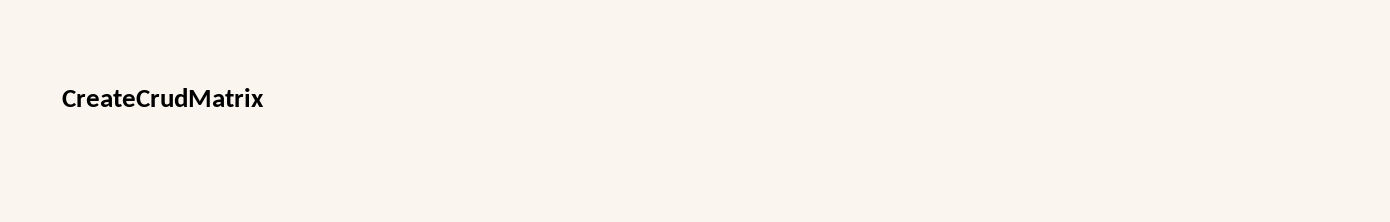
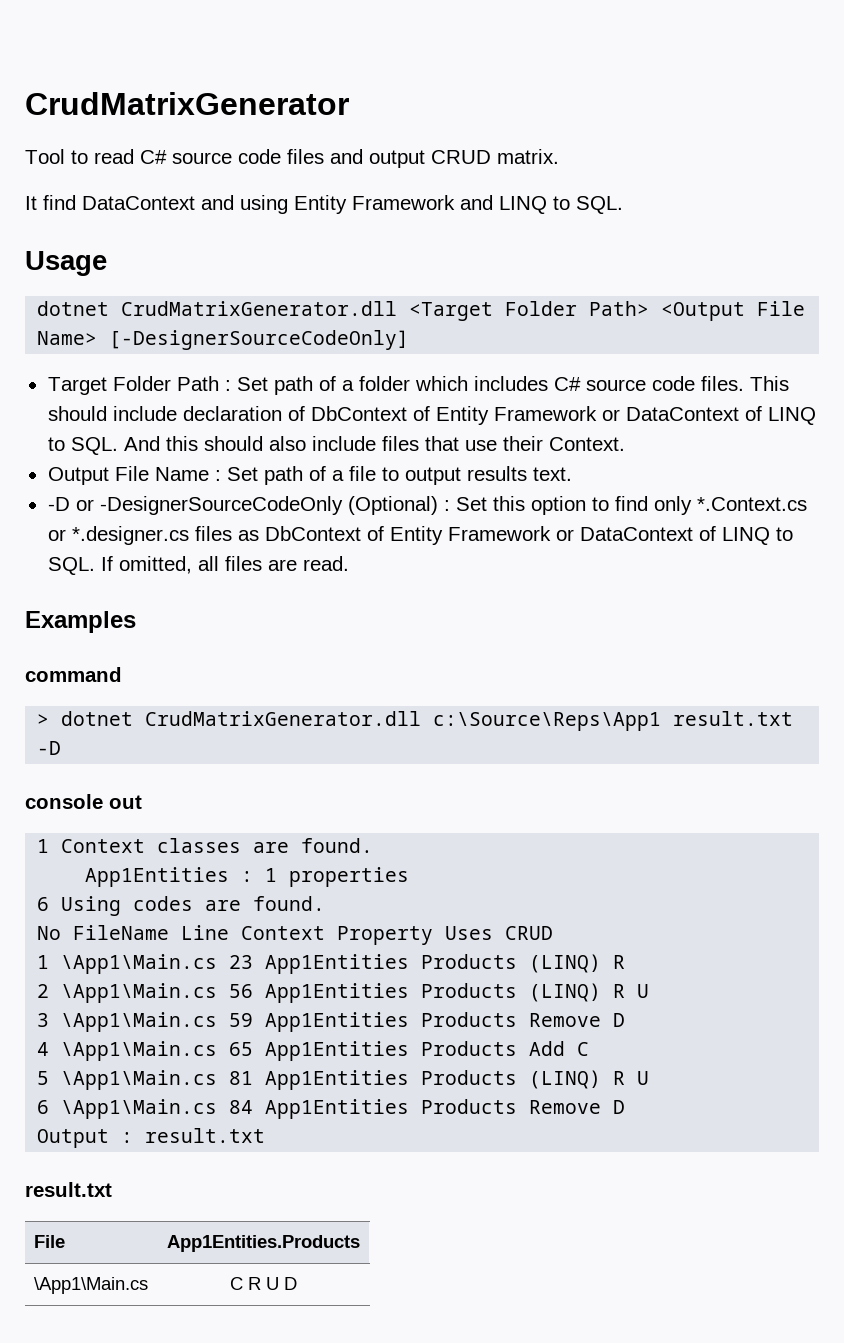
[62,88,264,107] CreateCrudMatrix -> [25,92,349,115] [25,149,559,168] [25,195,623,214] [25,251,107,276] [37,301,806,321] [37,330,410,350] [47,376,789,395] [47,406,816,425] [47,436,625,455] [47,466,572,485] [47,496,807,515] [47,526,793,545] [47,556,349,575] [25,611,136,633] [25,667,122,682] [37,711,794,731] [37,741,62,755] [25,794,142,809] [37,838,374,853] [85,867,410,887] [37,896,326,916] [37,925,554,945] [37,954,626,974] [37,983,650,1003] [37,1012,626,1032] [37,1041,590,1061] [37,1070,650,1090] [37,1099,626,1119] [37,1128,266,1148] [25,1182,112,1197] [33,1235,65,1248] [167,1235,360,1252] [33,1277,148,1294] [230,1277,297,1290] CrudMatrixGenerator // Tool to read C# source code files and output CRUD matrix. // It find DataContext and using Entity Framework and LINQ to SQL. // Usage // dotnet CrudMatrixGenerator.dll <Target Folder Path> <Output File Name> [-DesignerSourceCodeOnly] // Target Folder Path : Set path of a folder which includes C# source code files. This should include declaration of DbContext of Entity Framework or DataContext of LINQ to SQL. And this should also include files that use their Context. // Output File Name : Set path of a file to output results text. // -D or -DesignerSourceCodeOnly (Optional) : Set this option to find only *.Context.cs or *.designer.cs files as DbContext of Entity Framework or DataContext of LINQ to SQL. If omitted, all files are read. // Examples // command // > dotnet CrudMatrixGenerator.dll c:\Source\Reps\App1 result.txt -D // console out // 1 Context classes are found. // App1Entities : 1 properties // 6 Using codes are found. // No FileName Line Context Property Uses CRUD // 1 \App1\Main.cs 23 App1Entities Products (LINQ) R // 2 \App1\Main.cs 56 App1Entities Products (LINQ) R U // 3 \App1\Main.cs 59 App1Entities Products Remove D // 4 \App1\Main.cs 65 App1Entities Products Add C // 5 \App1\Main.cs 81 App1Entities Products (LINQ) R U // 6 \App1\Main.cs 84 App1Entities Products Remove D // Output : result.txt // result.txt // File | App1Entities.Products // \App1\Main.cs | C R U D

